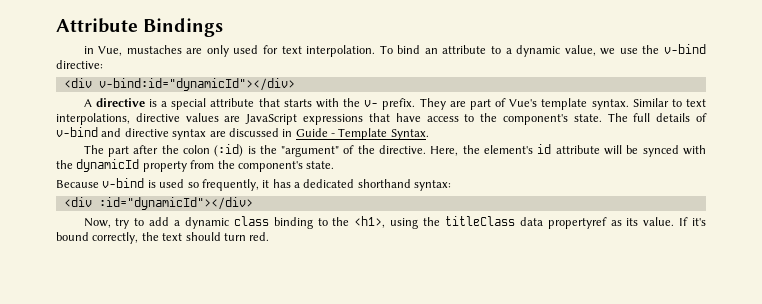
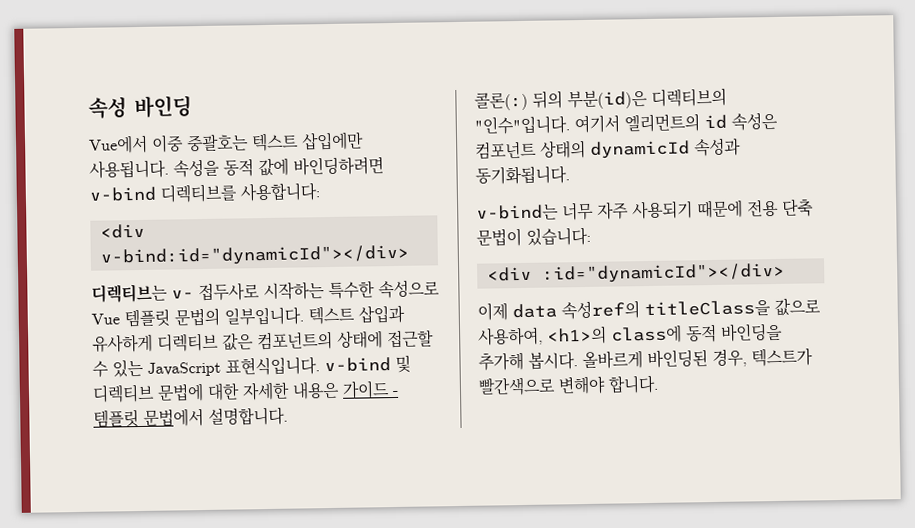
[56,18,224,37] [83,44,706,57] [56,60,103,69] [63,78,295,91] [83,98,706,110] [56,113,707,125] [56,127,429,140] [83,144,706,157] [56,159,335,172] [56,178,452,191] [63,197,253,210] [83,216,706,229] [56,232,270,244] Attribute Bindings // in Vue, mustaches are only used for text interpolation. To bind an attribute to a dynamic value, we use the v-bind directive: // <div v-bind:id="dynamicId"></div> // A directive is a special attribute that starts with the v- prefix. They are part of Vue's template syntax. Similar to text interpolations, directive values are JavaScript expressions that have access to the component's state. The full details of v-bind and directive syntax are discussed in Guide - Template Syntax. // The part after the colon (:id) is the "argument" of the directive. Here, the element's id attribute will be synced with the dynamicId property from the component's state. // Because v-bind is used so frequently, it has a dedicated shorthand syntax: // <div :id="dynamicId"></div> // Now, try to add a dynamic class binding to the <h1>, using the titleClass data propertyref as its value. If it's bound correctly, the text should turn red. -> [88,95,192,119] [88,131,364,154] [89,156,384,179] [89,182,320,203] [99,223,145,239] [99,244,409,267] [91,279,440,303] [91,304,405,328] [92,329,434,353] [92,354,411,378] [92,380,399,403] [93,406,288,428] [474,87,727,111] [474,111,778,135] [475,137,741,160] [475,165,570,185] [476,198,814,221] [476,226,591,247] [486,262,785,284] [477,297,821,321] [478,322,783,346] [478,347,813,371] [478,374,659,396] 속성 바인딩 // Vue에서 이중 중괄호는 텍스트 삽입에만 사용됩니다. 속성을 동적 값에 바인딩하려면 v-bind 디렉티브를 사용합니다: // <div v-bind:id="dynamicId"></div> // 디렉티브는 v- 접두사로 시작하는 특수한 속성으로 Vue 템플릿 문법의 일부입니다. 텍스트 삽입과 유사하게 디렉티브 값은 컴포넌트의 상태에 접근할 수 있는 JavaScript 표현식입니다. v-bind 및 디렉티브 문법에 대한 자세한 내용은 가이드 - 템플릿 문법에서 설명합니다. // 콜론(:) 뒤의 부분(id)은 디렉티브의 "인수"입니다. 여기서 엘리먼트의 id 속성은 컴포넌트 상태의 dynamicId 속성과 동기화됩니다. // v-bind는 너무 자주 사용되기 때문에 전용 단축 문법이 있습니다: // <div :id="dynamicId"></div> // 이제 data 속성ref의 titleClass을 값으로 사용하여, <h1>의 class에 동적 바인딩을 추가해 봅시다. 올바르게 바인딩된 경우, 텍스트가 빨간색으로 변해야 합니다.

